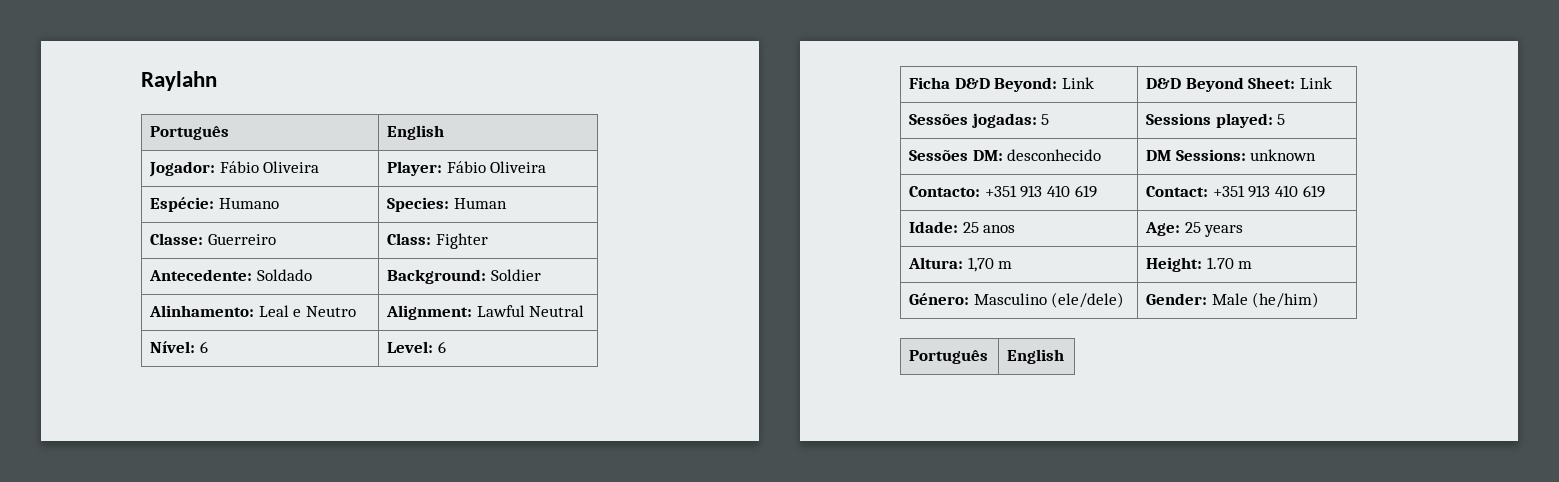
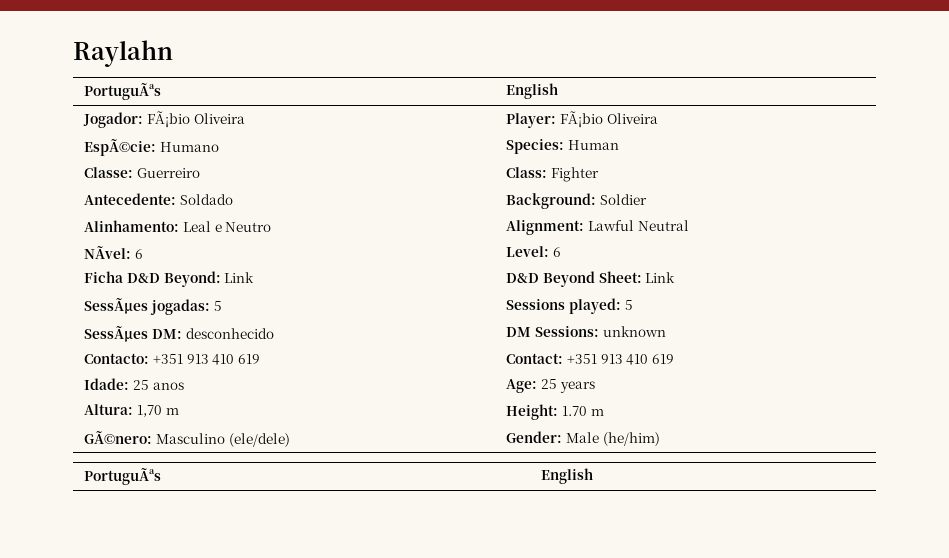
[150,126,230,140] Português -> [84,83,162,100] PortuguÃªs
[219,161,259,173] Fábio -> [146,111,190,128] FÃ¡bio
[446,161,486,173] Fábio -> [559,111,603,128] FÃ¡bio
[150,197,215,212] Espécie: -> [84,139,157,156] EspÃ©cie:
[150,341,196,353] Nível: -> [84,246,132,259] NÃvel:
[909,114,969,125] Sessões -> [84,298,149,314] SessÃµes
[909,150,969,161] Sessões -> [84,326,149,342] SessÃµes
[909,293,970,305] Género: -> [84,431,153,444] GÃ©nero:
[909,350,989,364] Português -> [84,468,162,485] PortuguÃªs

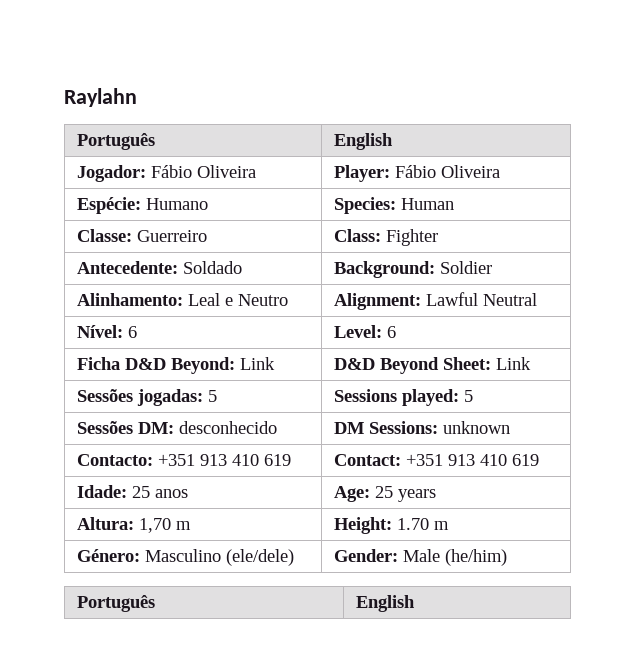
[84,83,162,100] PortuguÃªs -> [76,133,155,150] Português
[146,111,190,128] FÃ¡bio -> [150,165,192,178] Fábio
[559,111,603,128] FÃ¡bio -> [394,165,436,178] Fábio
[84,139,157,156] EspÃ©cie: -> [76,197,141,214] Espécie:
[84,246,132,259] NÃvel: -> [76,325,123,338] Nível:
[84,298,149,314] SessÃµes -> [76,389,133,402] Sessões
[84,326,149,342] SessÃµes -> [76,421,133,434] Sessões
[84,431,153,444] GÃ©nero: -> [76,549,140,562] Género:
[84,468,162,485] PortuguÃªs -> [76,595,155,612] Português

